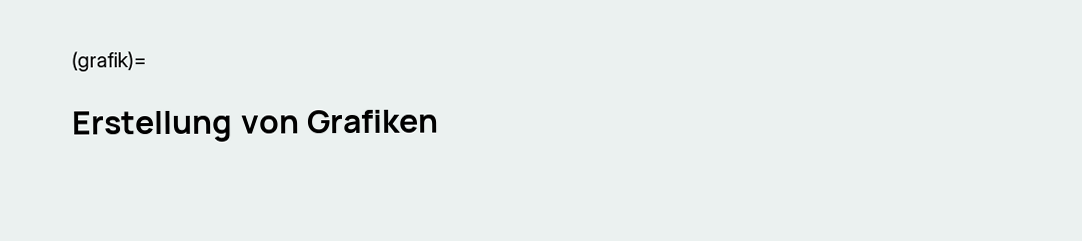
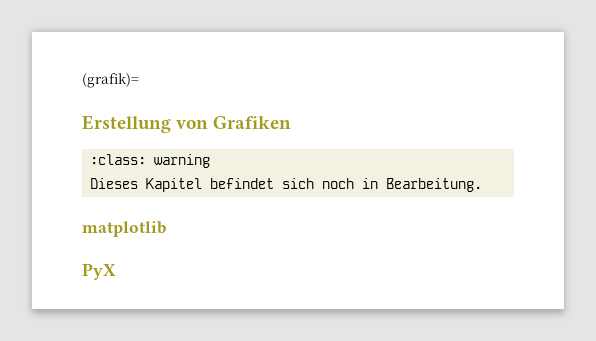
(440, 121) none -> [90,154,211,168] [90,178,483,192] [82,221,166,237] [82,263,116,280] // :class: warning // Dieses Kapitel befindet sich noch in Bearbeitung. // matplotlib // PyX

